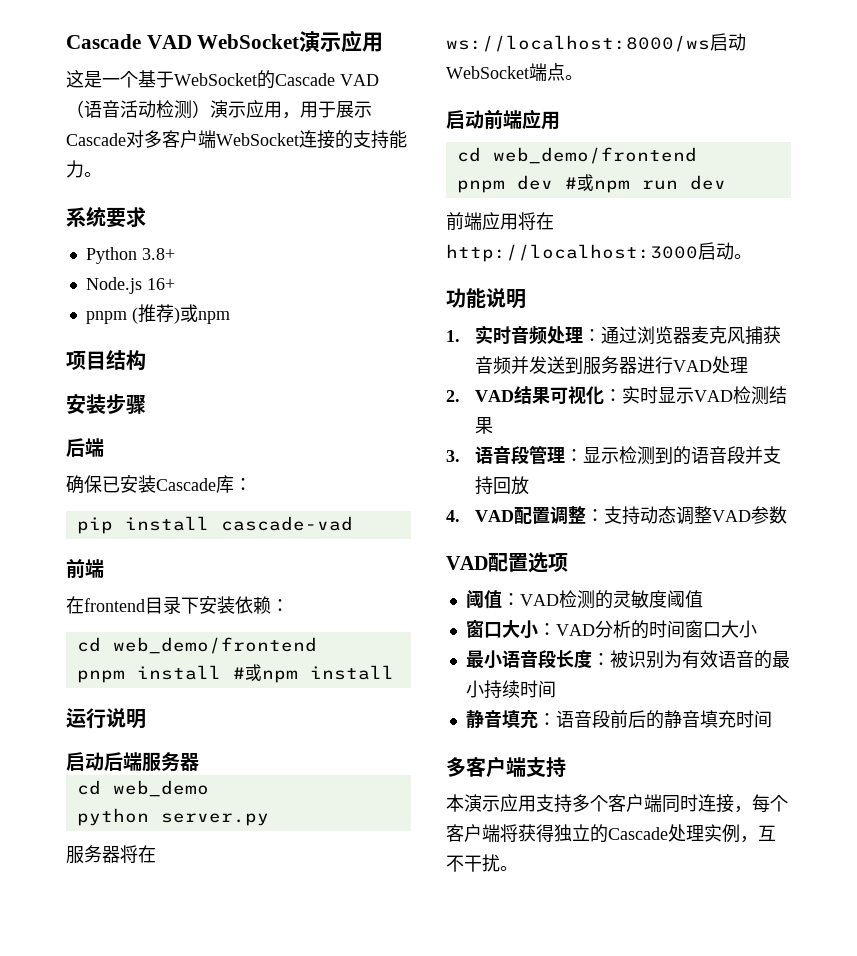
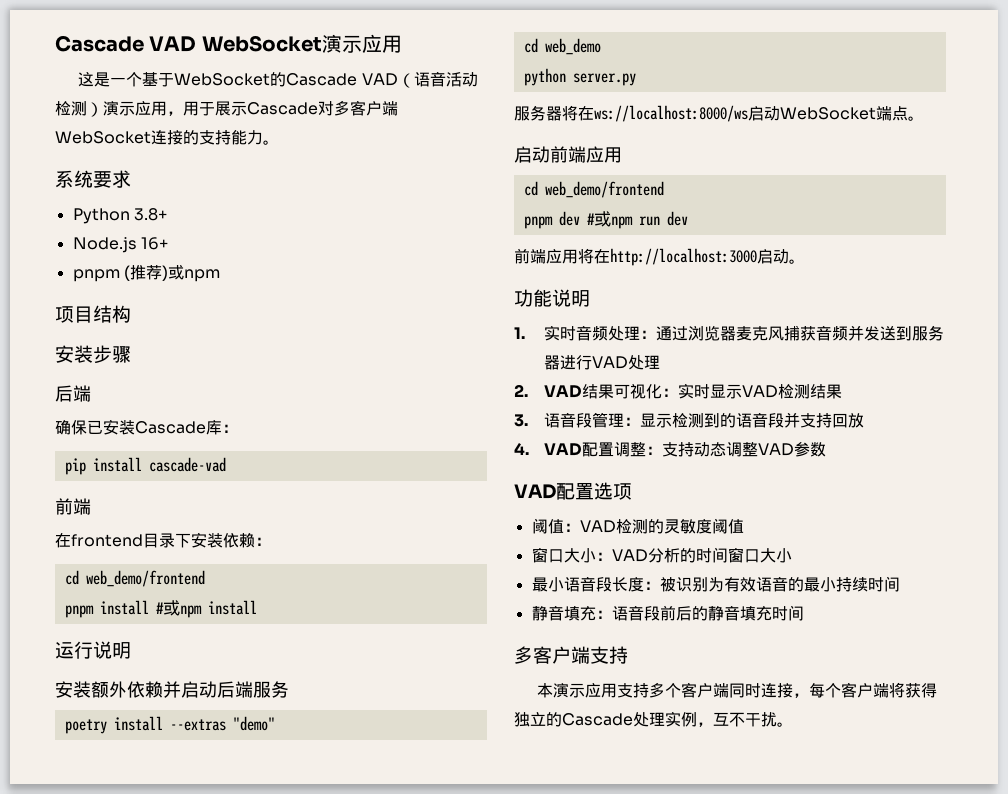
(146, 719) none -> [55,681,181,698] 安装额外依赖并
[180,753,199,771] 器 -> [64,716,275,734] // poetry install --extras "demo"

